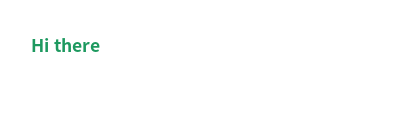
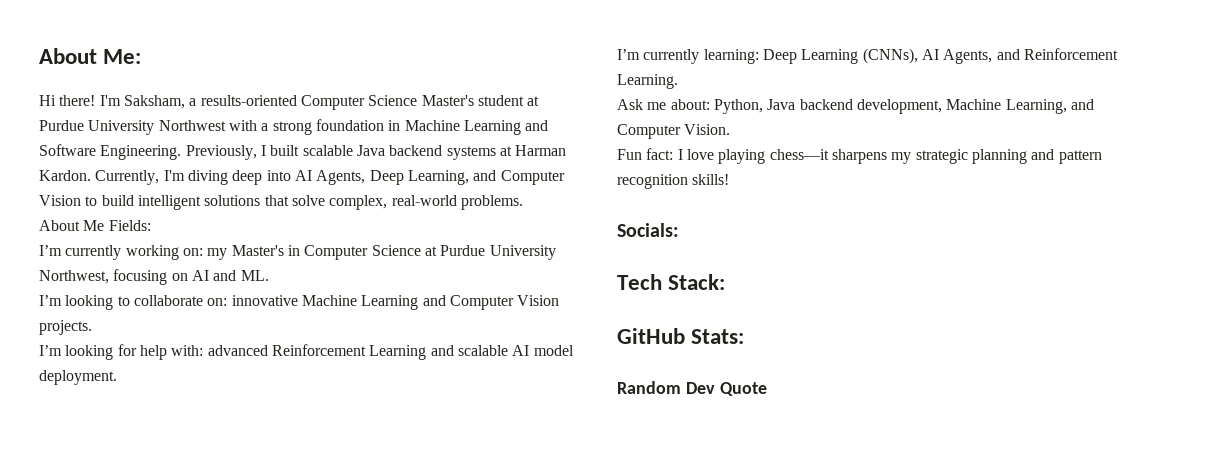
[31,38,100,52] Hi there -> [39,48,142,64] [39,95,540,110] [39,119,549,135] [39,144,567,160] [39,170,565,185] [39,195,523,210] [39,220,151,231] [39,245,556,260] [39,269,269,285] [39,295,560,310] [39,320,92,335] [39,344,574,360] [39,370,117,385] [617,48,1118,64] [617,74,678,89] [617,99,1094,114] [617,124,731,139] [617,148,1102,164] [617,174,730,189] [617,223,679,237] [617,274,726,290] [617,328,745,344] [617,381,767,396] About Me: // Hi there! I'm Saksham, a results-oriented Computer Science Master's student at Purdue University Northwest with a strong foundation in Machine Learning and Software Engineering. Previously, I built scalable Java backend systems at Harman Kardon. Currently, I'm diving deep into AI Agents, Deep Learning, and Computer Vision to build intelligent solutions that solve complex, real-world problems. // About Me Fields: // I’m currently working on: my Master's in Computer Science at Purdue University Northwest, focusing on AI and ML. // I’m looking to collaborate on: innovative Machine Learning and Computer Vision projects. // I’m looking for help with: advanced Reinforcement Learning and scalable AI model deployment. // I’m currently learning: Deep Learning (CNNs), AI Agents, and Reinforcement Learning. // Ask me about: Python, Java backend development, Machine Learning, and Computer Vision. // Fun fact: I love playing chess—it sharpens my strategic planning and pattern recognition skills! // Socials: // Tech Stack: // GitHub Stats: // Random Dev Quote

